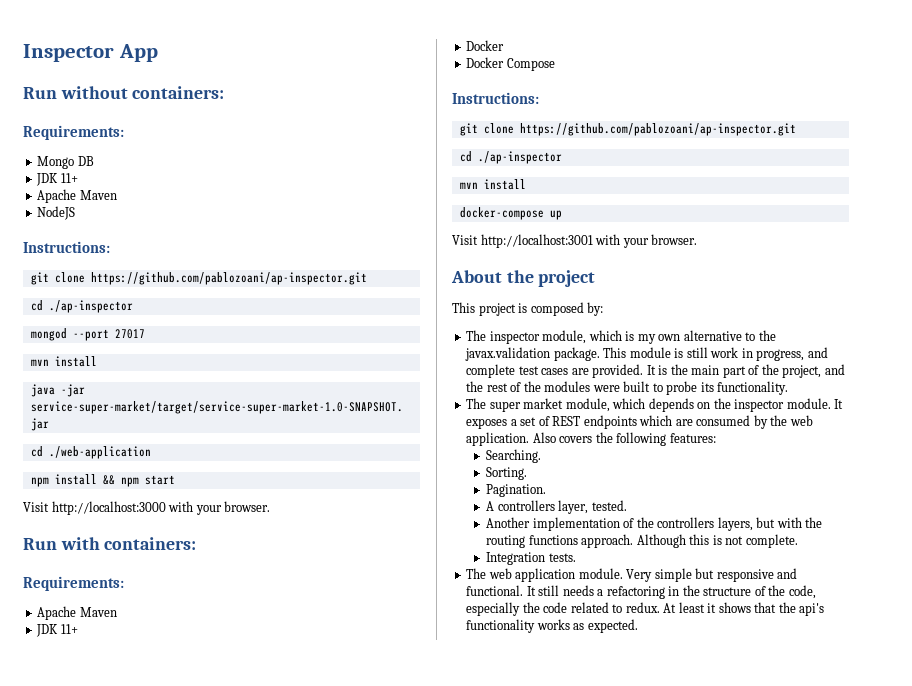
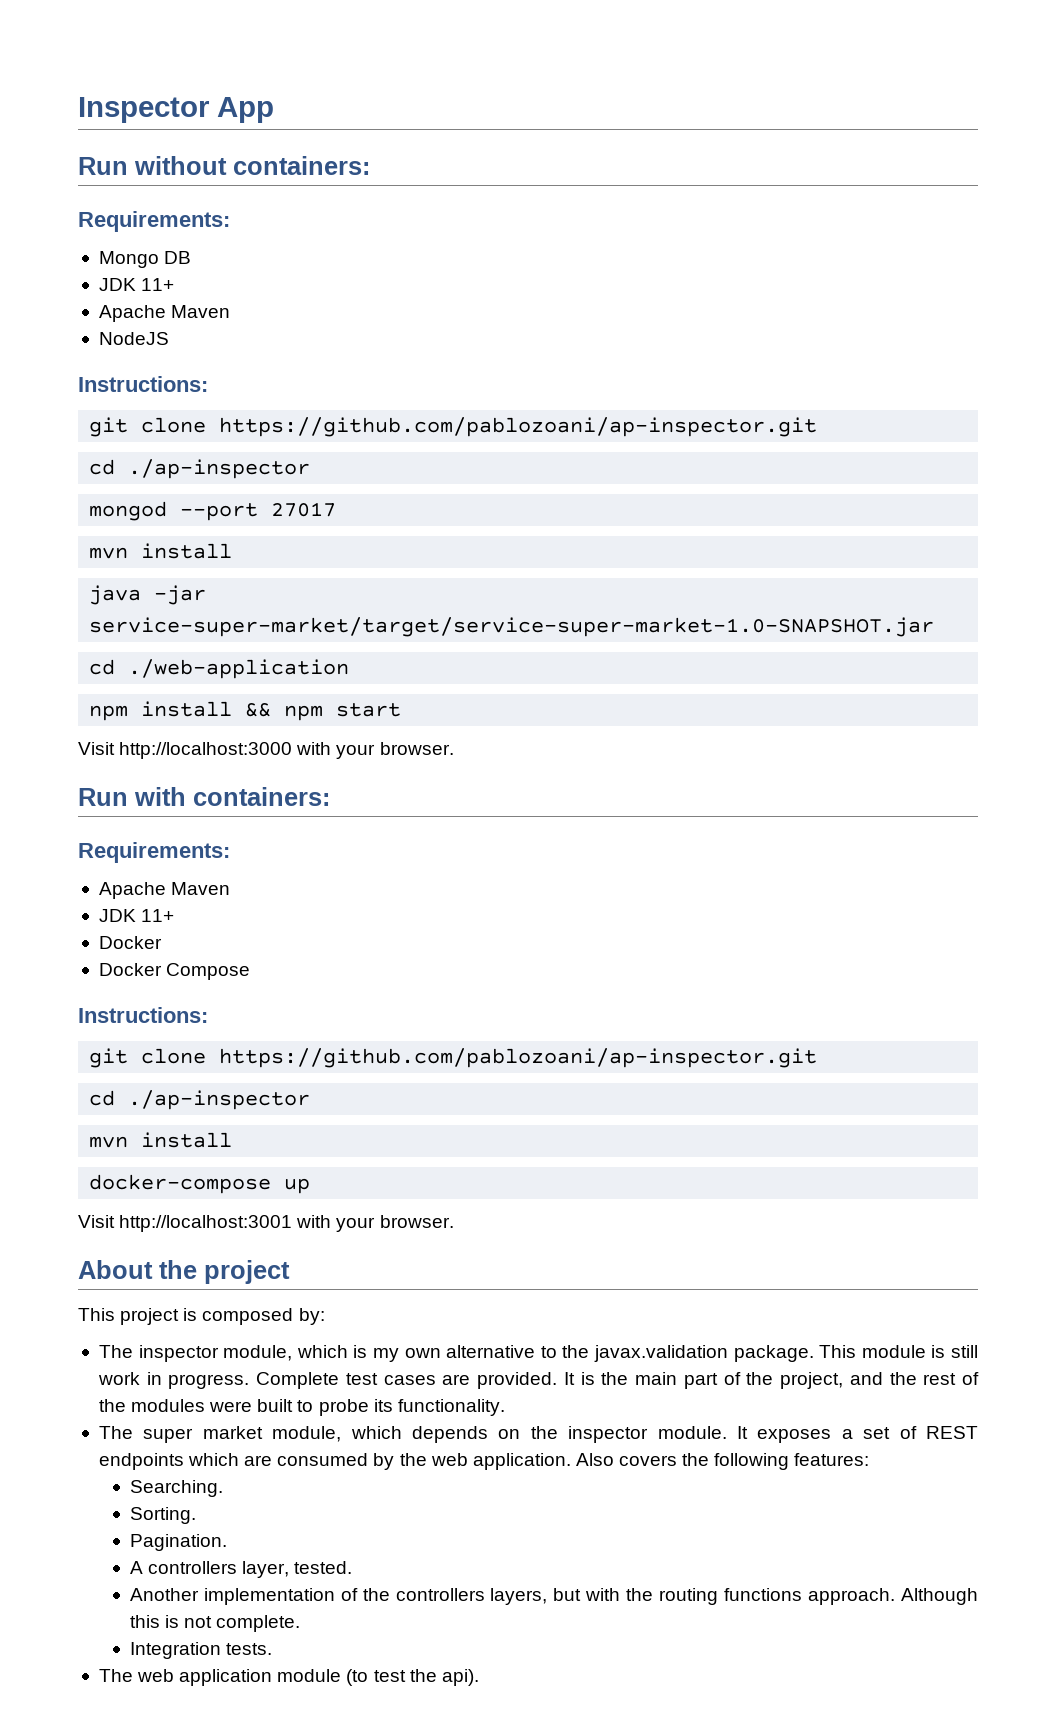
[756,347,828,361] [466,364,516,378] progress, and complete -> [168,1372,340,1389] progress. Complete
[578,568,798,582] [466,585,816,599] [466,602,825,616] [466,619,638,633] module. Very simple but responsive and functional. It still needs a refactoring in the structure of the code, especially the code related to redux. At least it shows that the api's functionality works as expected. -> [277,1669,479,1686] module (to test the api).

